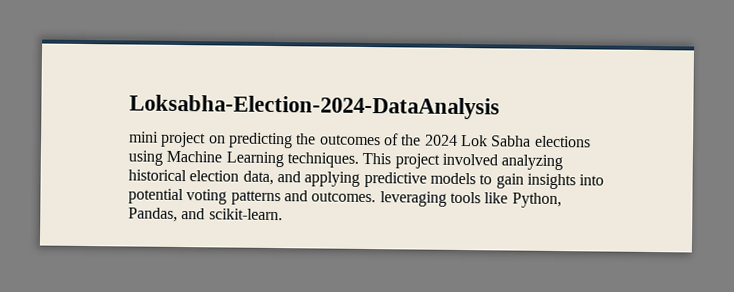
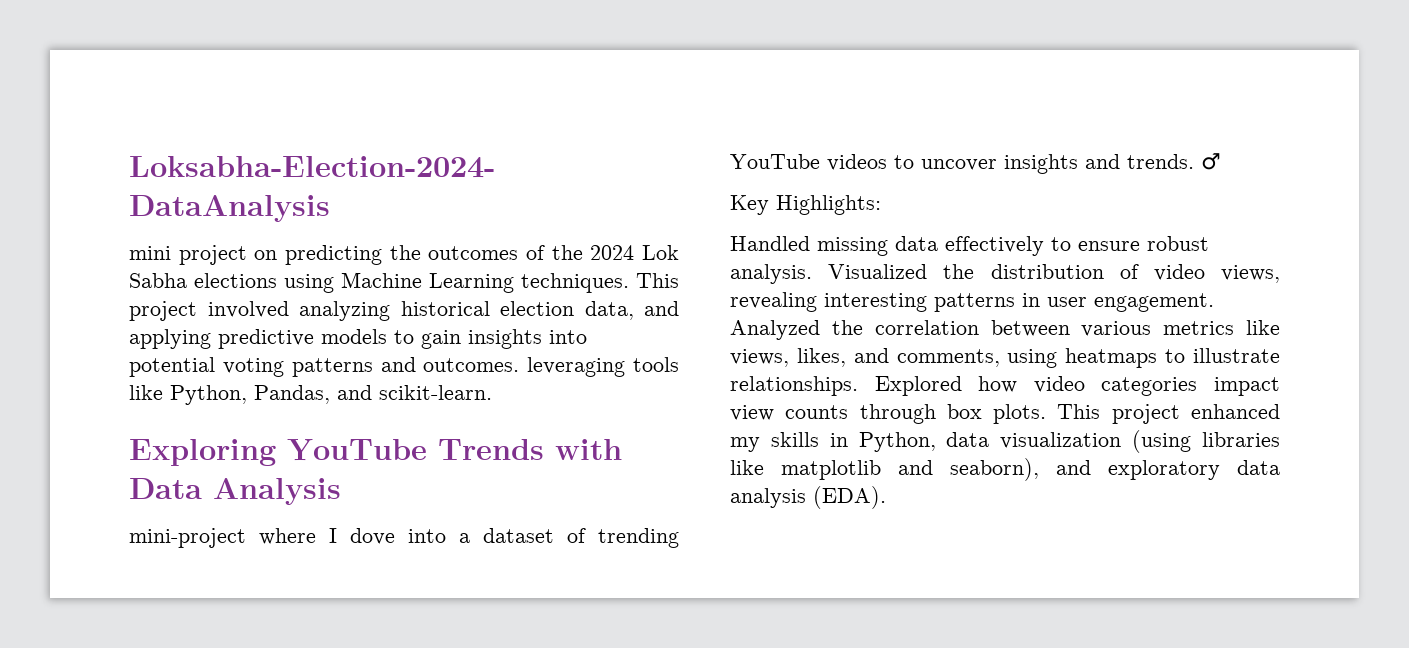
(283, 214) none -> [129,439,622,466] [129,478,341,505] [129,528,679,548] [730,153,1221,174] [730,195,881,215] [730,236,1209,256] [730,264,1280,284] [730,292,1214,312] [730,320,1280,340] [730,348,1280,368] [730,376,1280,396] [730,404,1280,424] [730,430,1280,453] [730,458,1280,481] [730,486,886,509] // Exploring YouTube Trends with Data Analysis // mini-project where I dove into a dataset of trending YouTube videos to uncover insights and trends. ♂ // Key Highlights: // Handled missing data effectively to ensure robust analysis. Visualized the distribution of video views, revealing interesting patterns in user engagement. Analyzed the correlation between various metrics like views, likes, and comments, using heatmaps to illustrate relationships. Explored how video categories impact view counts through box plots. This project enhanced my skills in Python, data visualization (using libraries like matplotlib and seaborn), and exploratory data analysis (EDA).

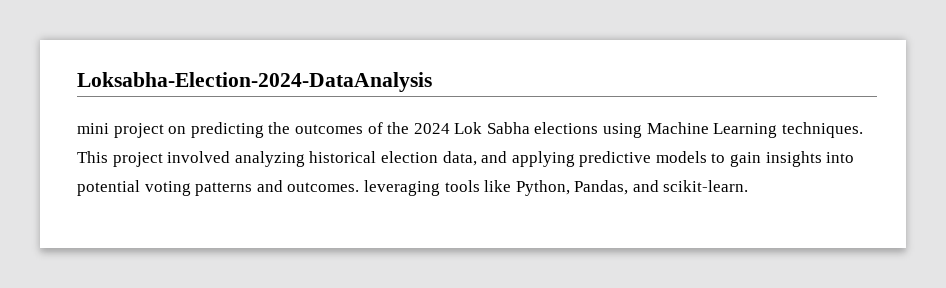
[129,439,622,466] [129,478,341,505] [129,528,679,548] [730,153,1221,174] [730,195,881,215] [730,236,1209,256] [730,264,1280,284] [730,292,1214,312] [730,320,1280,340] [730,348,1280,368] [730,376,1280,396] [730,404,1280,424] [730,430,1280,453] [730,458,1280,481] [730,486,886,509] // Exploring YouTube Trends with Data Analysis // mini-project where I dove into a dataset of trending YouTube videos to uncover insights and trends. ♂ // Key Highlights: // Handled missing data effectively to ensure robust analysis. Visualized the distribution of video views, revealing interesting patterns in user engagement. Analyzed the correlation between various metrics like views, likes, and comments, using heatmaps to illustrate relationships. Explored how video categories impact view counts through box plots. This project enhanced my skills in Python, data visualization (using libraries like matplotlib and seaborn), and exploratory data analysis (EDA). -> (749, 186) none

